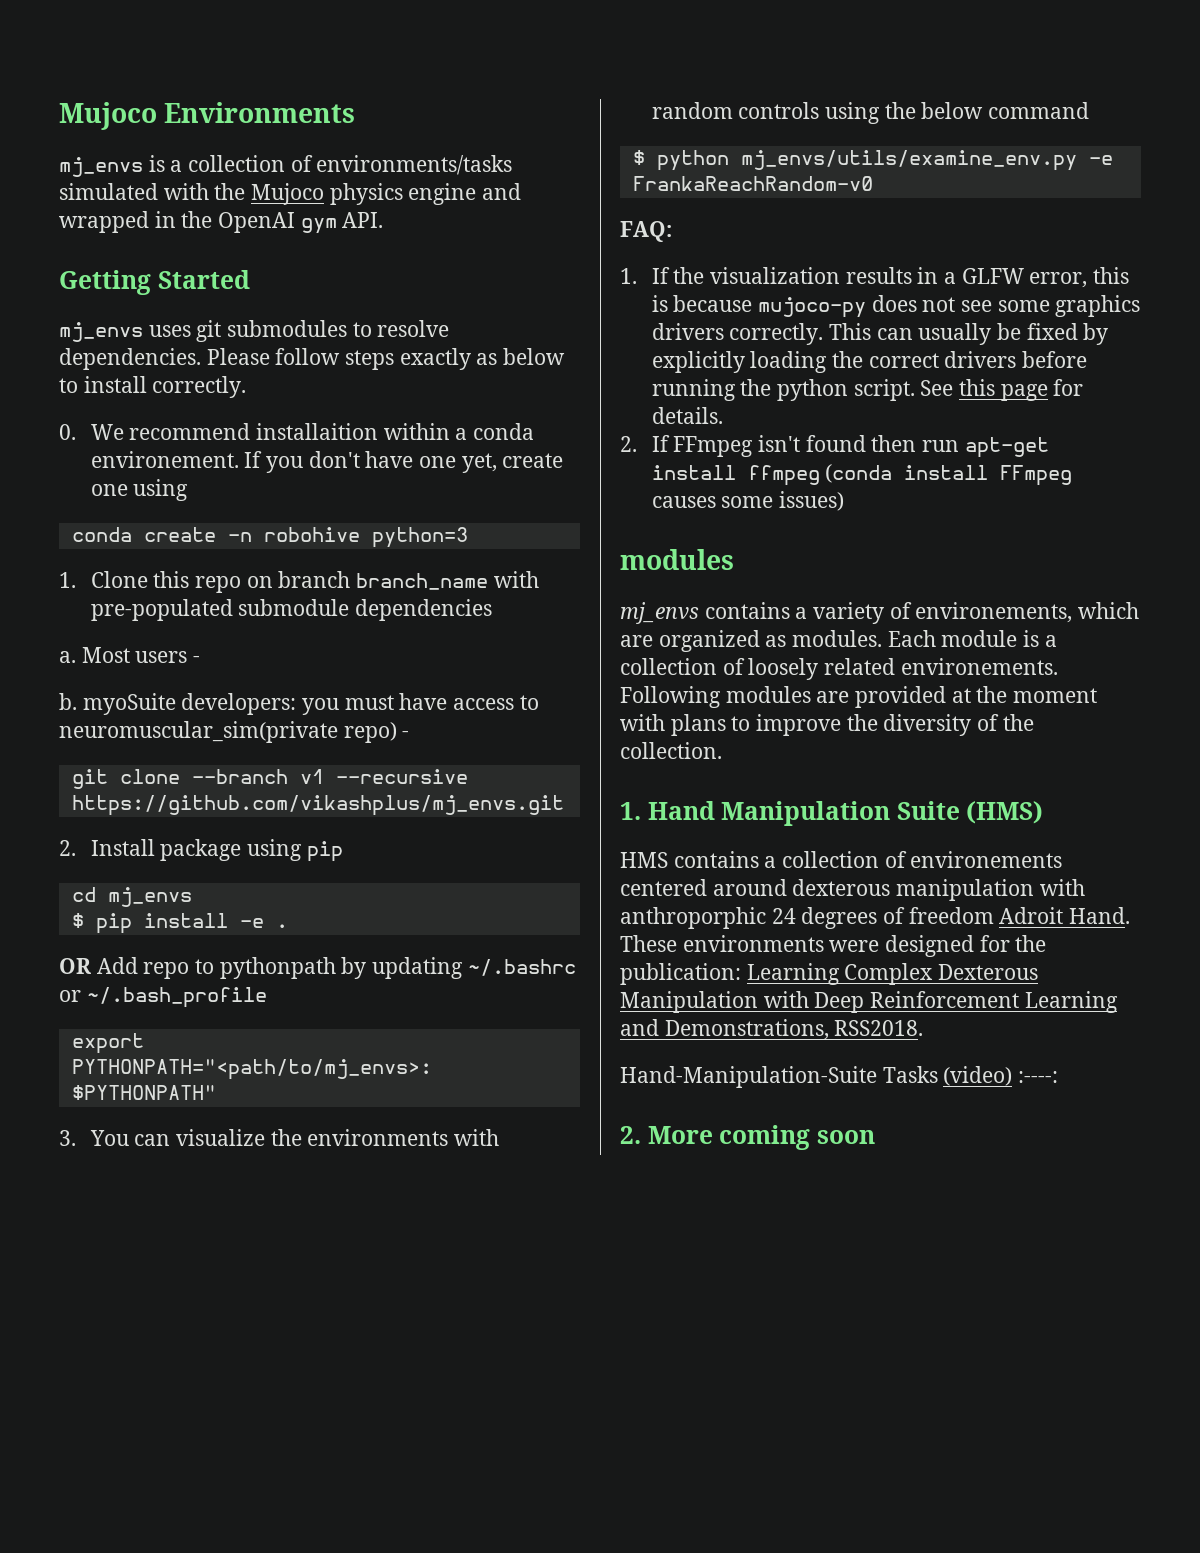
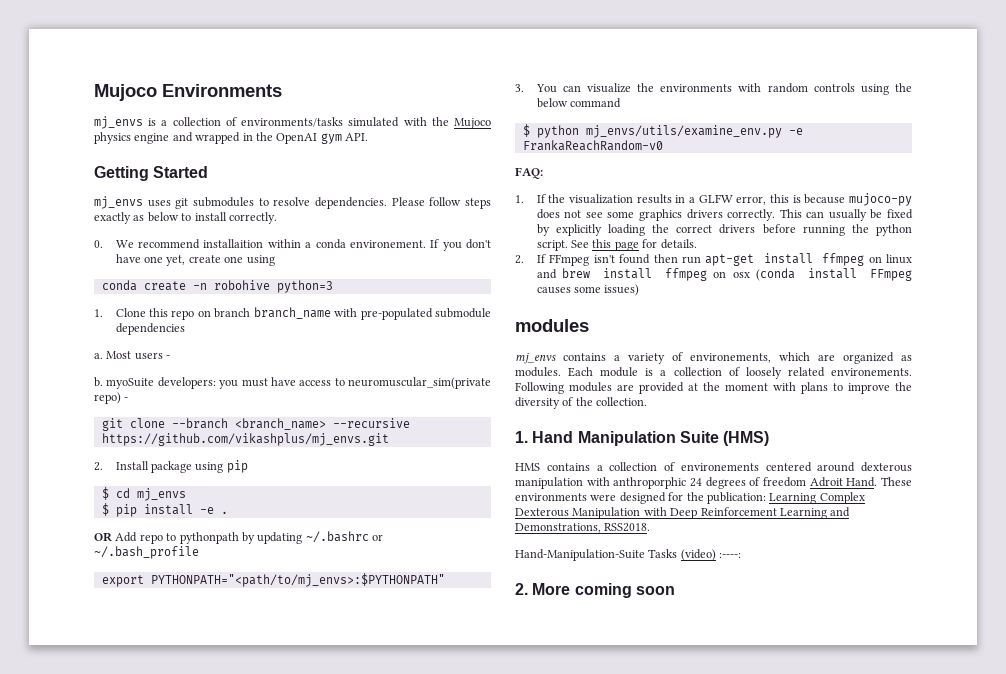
[299,769,324,784] v1 -> [234,418,326,430] <branch_name>
(343, 851) none -> [101,487,109,500] $
(820, 475) none -> [868,254,912,264] [536,268,750,281] on linux and brew install ffmpeg on osx

